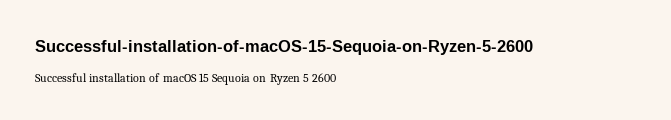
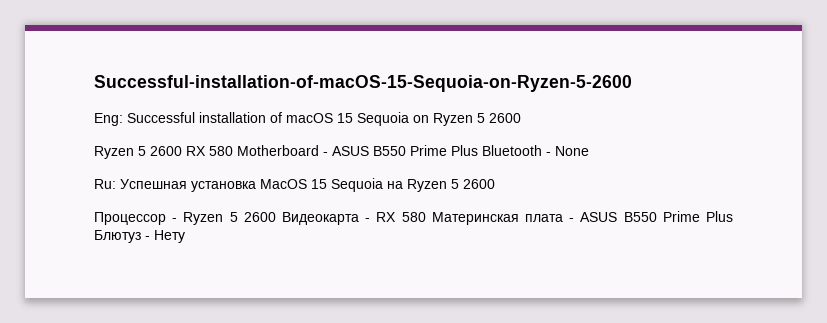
(533, 47) none -> [94,113,123,126] Eng:
(337, 77) none -> [94,145,589,159] [94,178,495,192] [94,211,733,225] [94,230,185,243] // Ryzen 5 2600 RX 580 Motherboard - ASUS B550 Prime Plus Bluetooth - None // Ru: Успешная установка MacOS 15 Sequoia на Ryzen 5 2600 // Процессор - Ryzen 5 2600 Видеокарта - RX 580 Материнская плата - ASUS B550 Prime Plus Блютуз - Нету

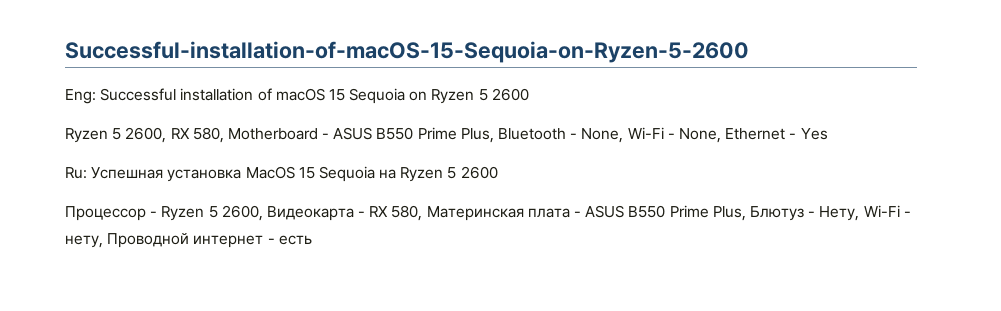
[150,146,233,156] 2600 RX 580 -> [125,127,224,143] 2600, RX 580,
[451,145,478,156] Plus -> [460,128,494,143] Plus,
[546,146,589,156] - None -> [570,127,828,143] - None, Wi-Fi - None, Ethernet - Yes
[243,212,276,222] 2600 -> [221,205,263,221] 2600,
[401,212,426,222] 580 -> [391,205,423,221] 580,
[706,211,733,222] Plus -> [712,206,746,221] Plus,
[154,230,185,243] Нету -> [819,205,911,221] [65,233,312,248] Нету, Wi-Fi - нету, Проводной интернет - есть

